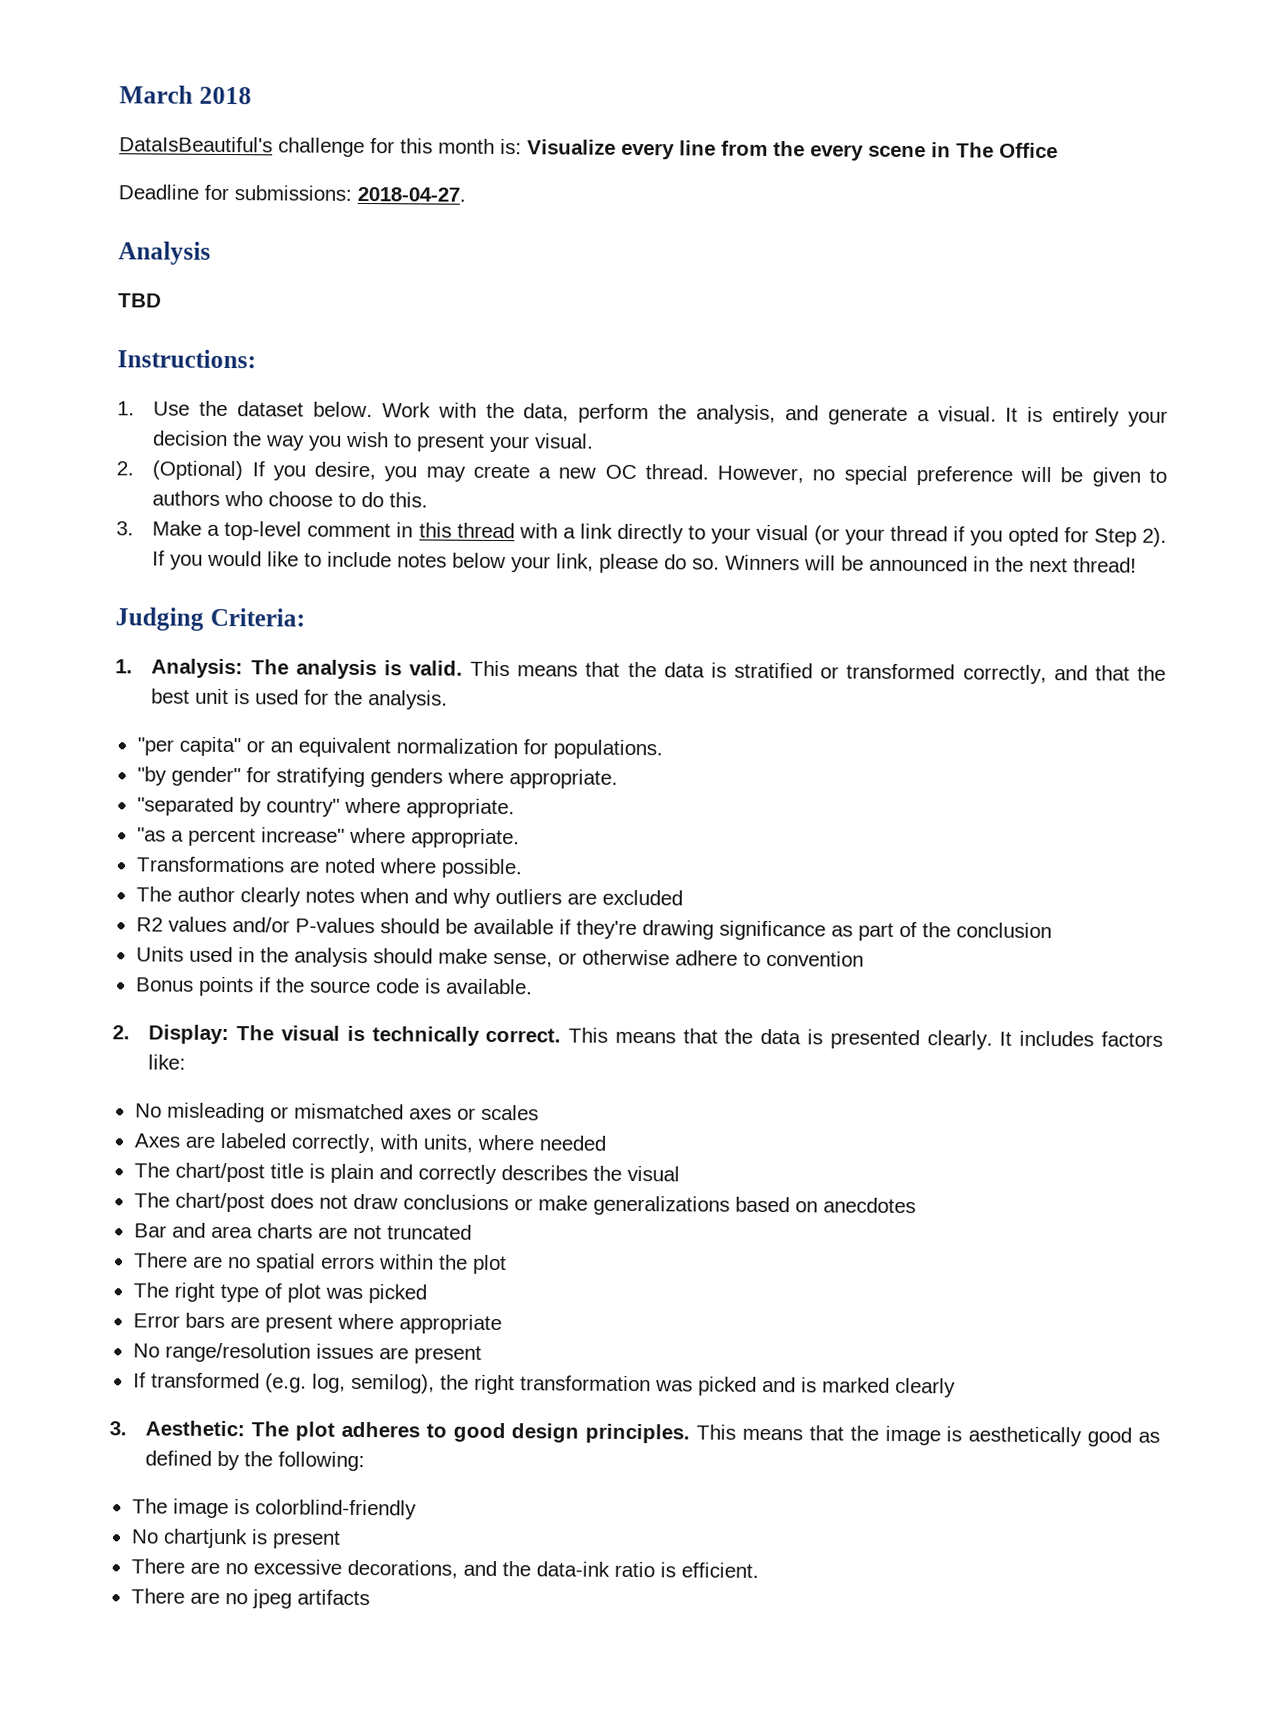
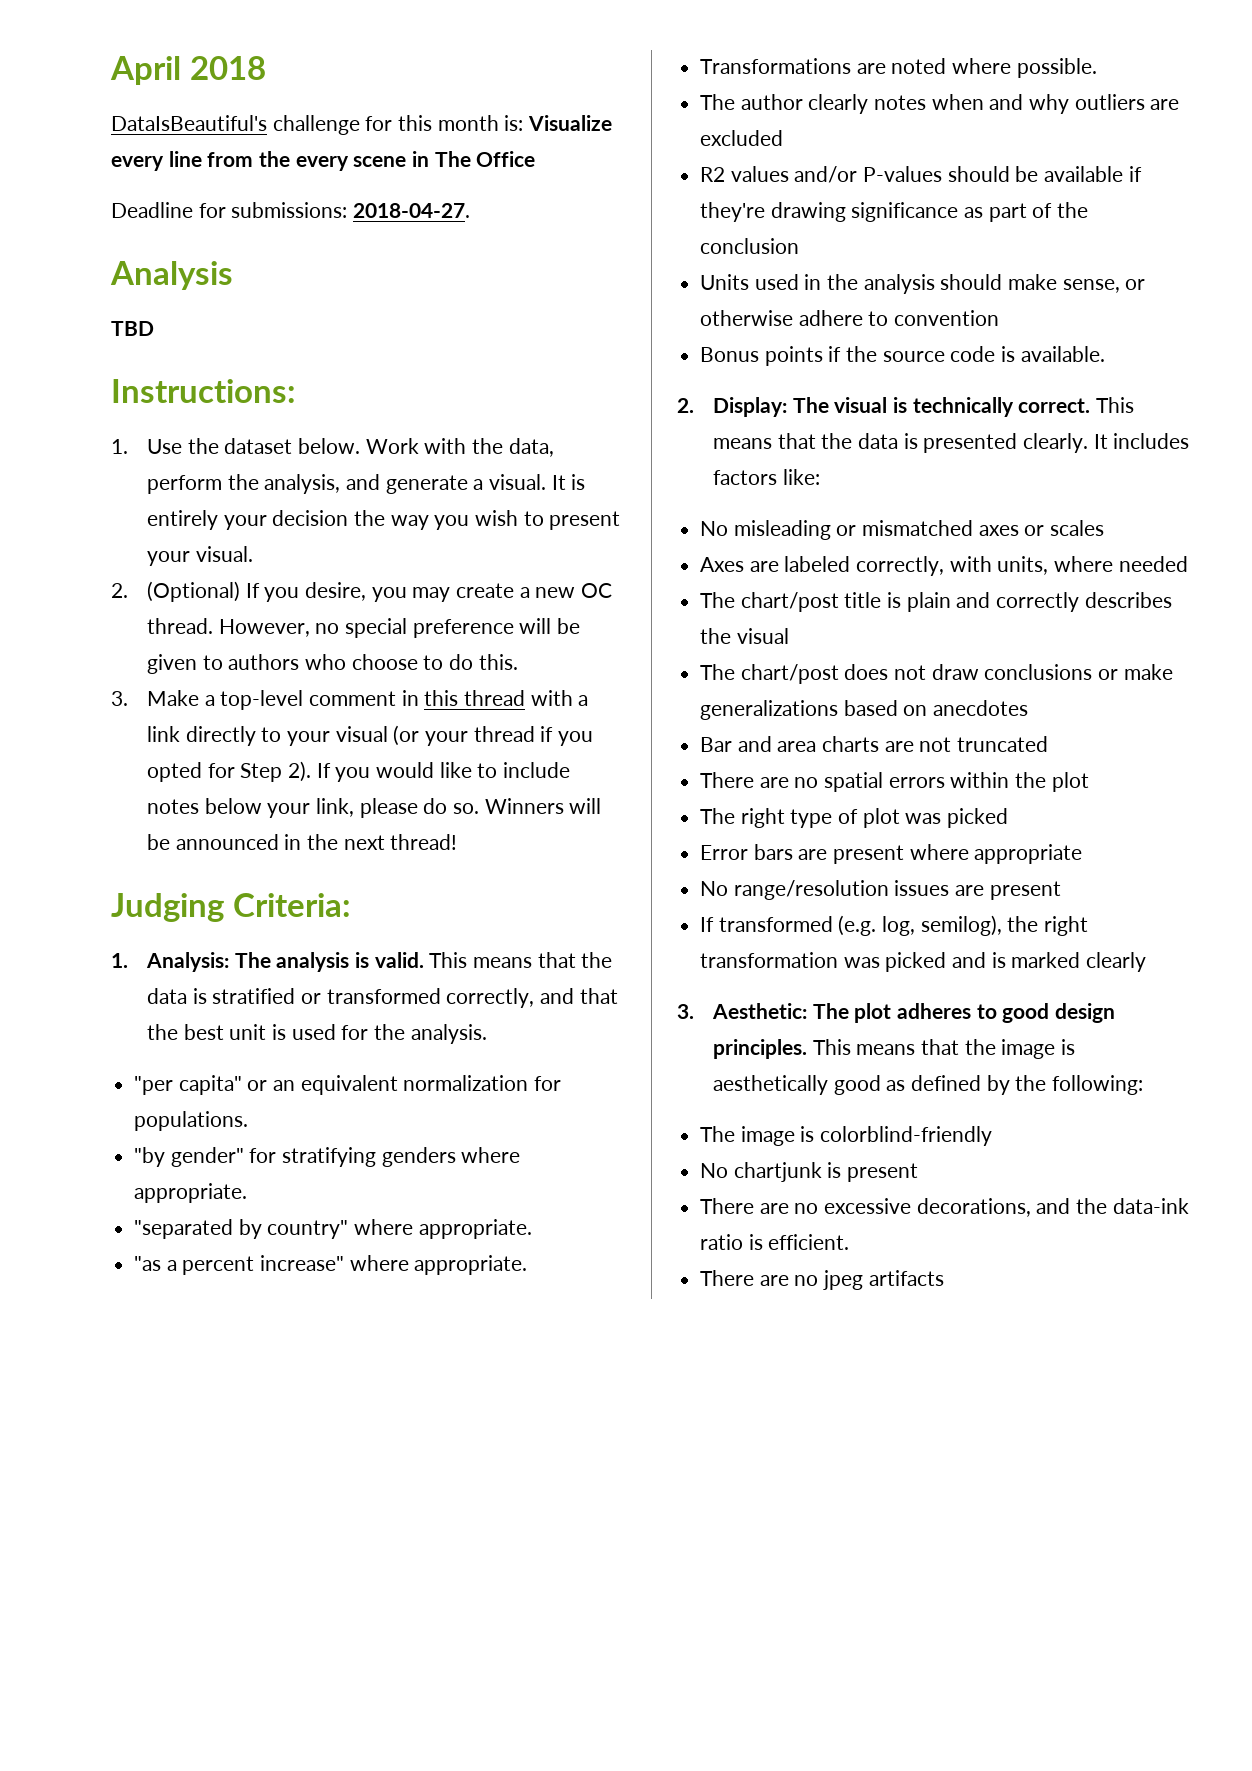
[119,85,193,104] March -> [110,56,181,85] April

